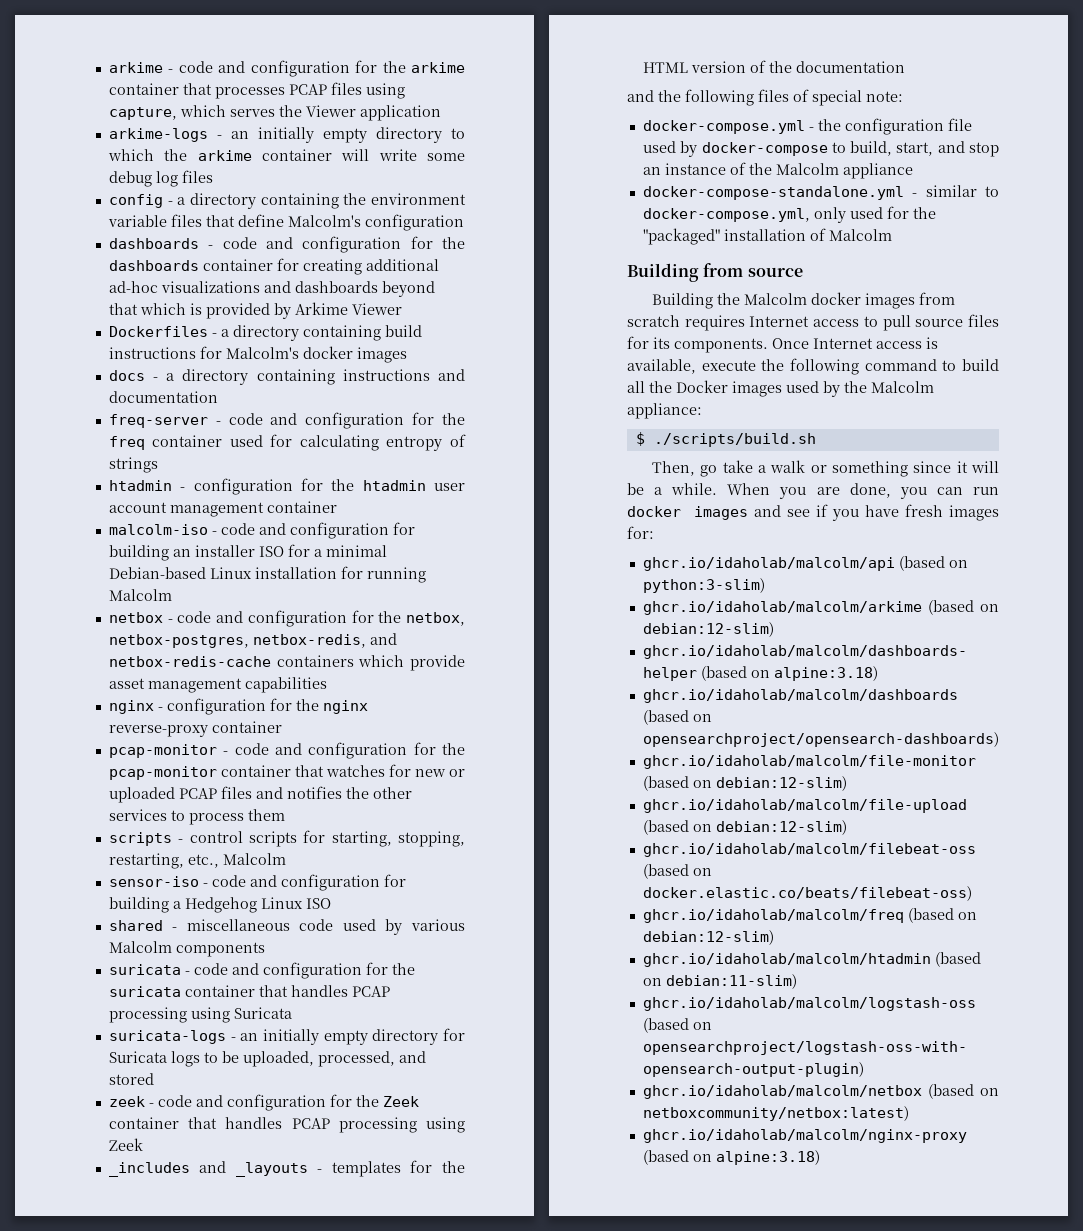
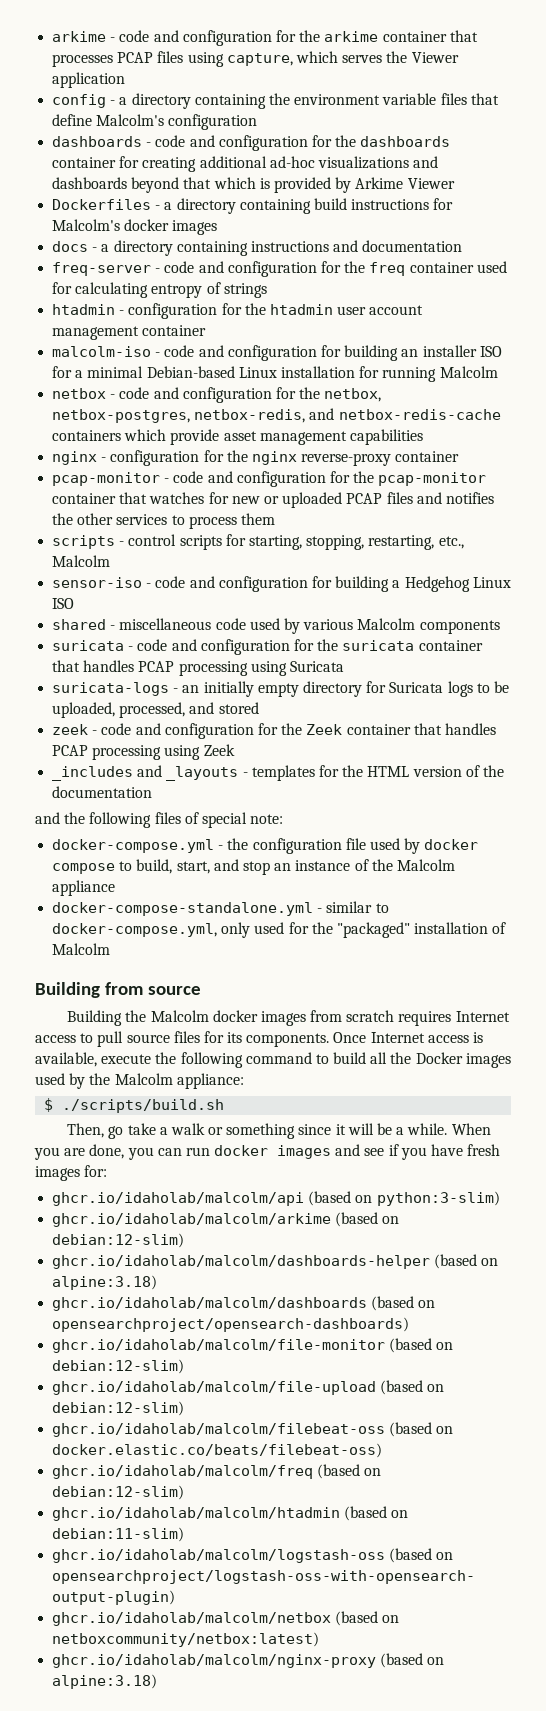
[108,127,465,143] [107,149,465,161] [108,170,213,187] // arkime-logs - an initially empty directory to which the arkime container will write some debug log files -> (126, 80) none
[701,142,828,156] docker-compose -> [424,839,479,850] [52,863,116,874] docker compose

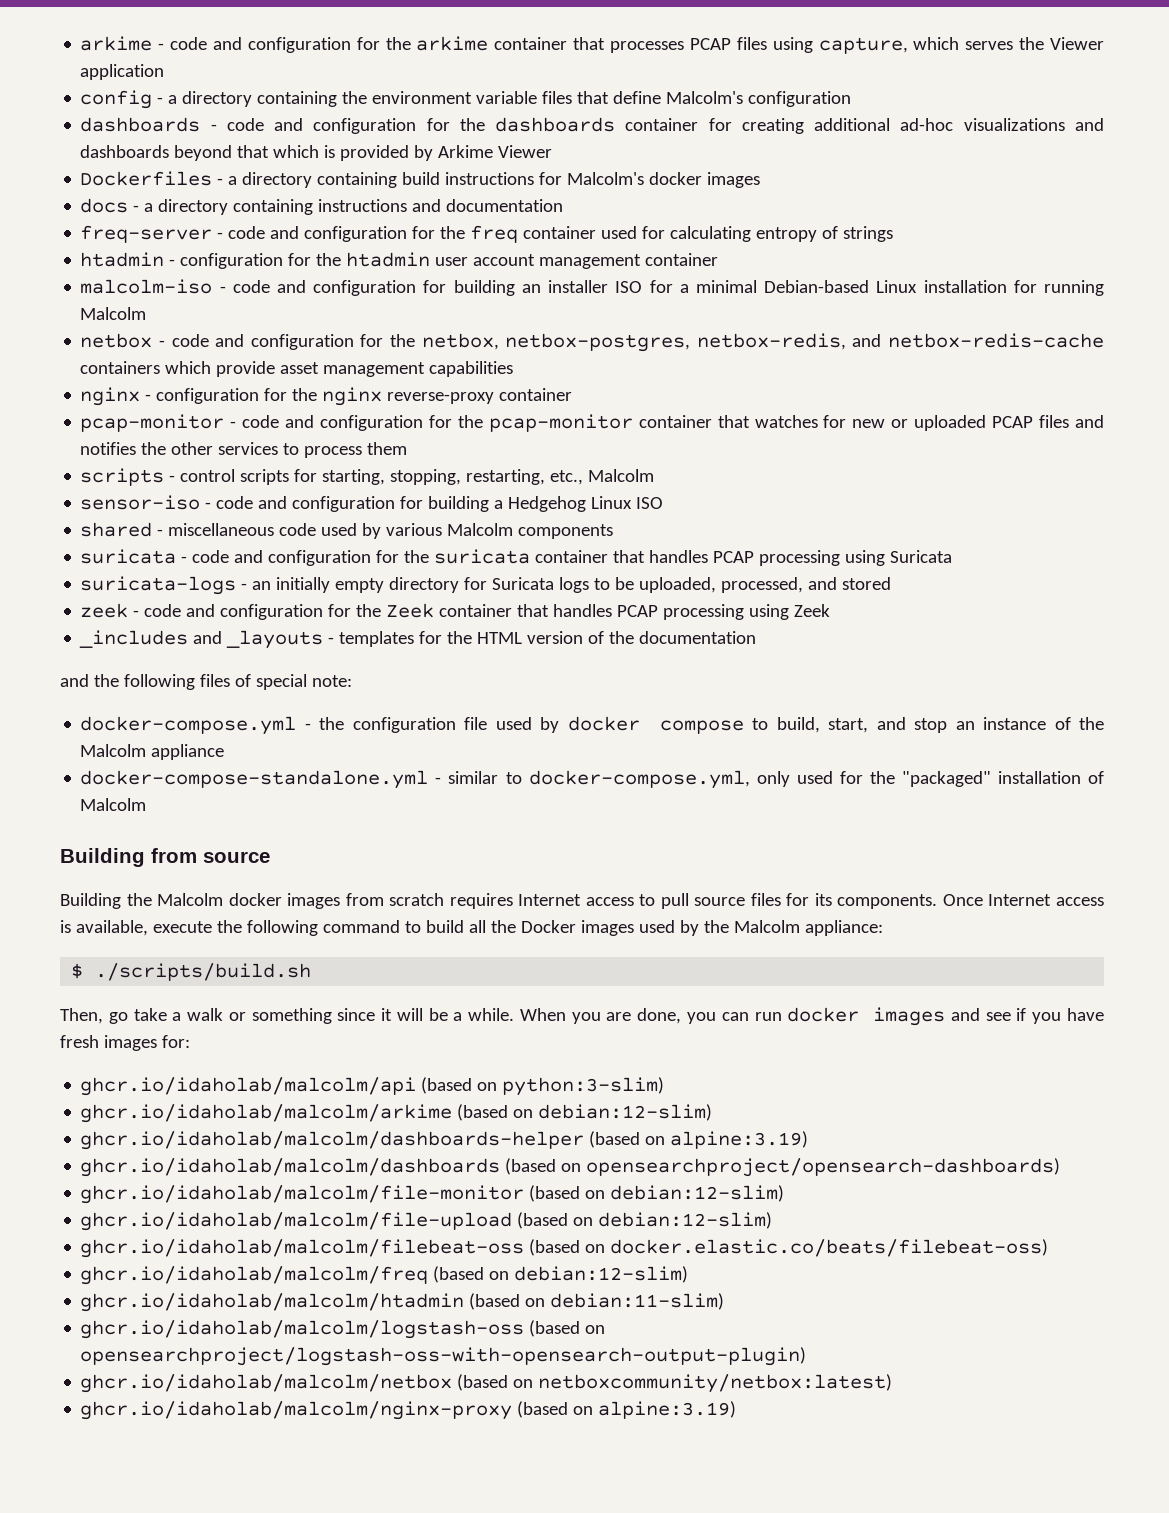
[52,1275,158,1290] alpine:3.18) -> [670,1131,809,1149] alpine:3.19)
[52,1674,158,1689] alpine:3.18) -> [598,1401,737,1419] alpine:3.19)

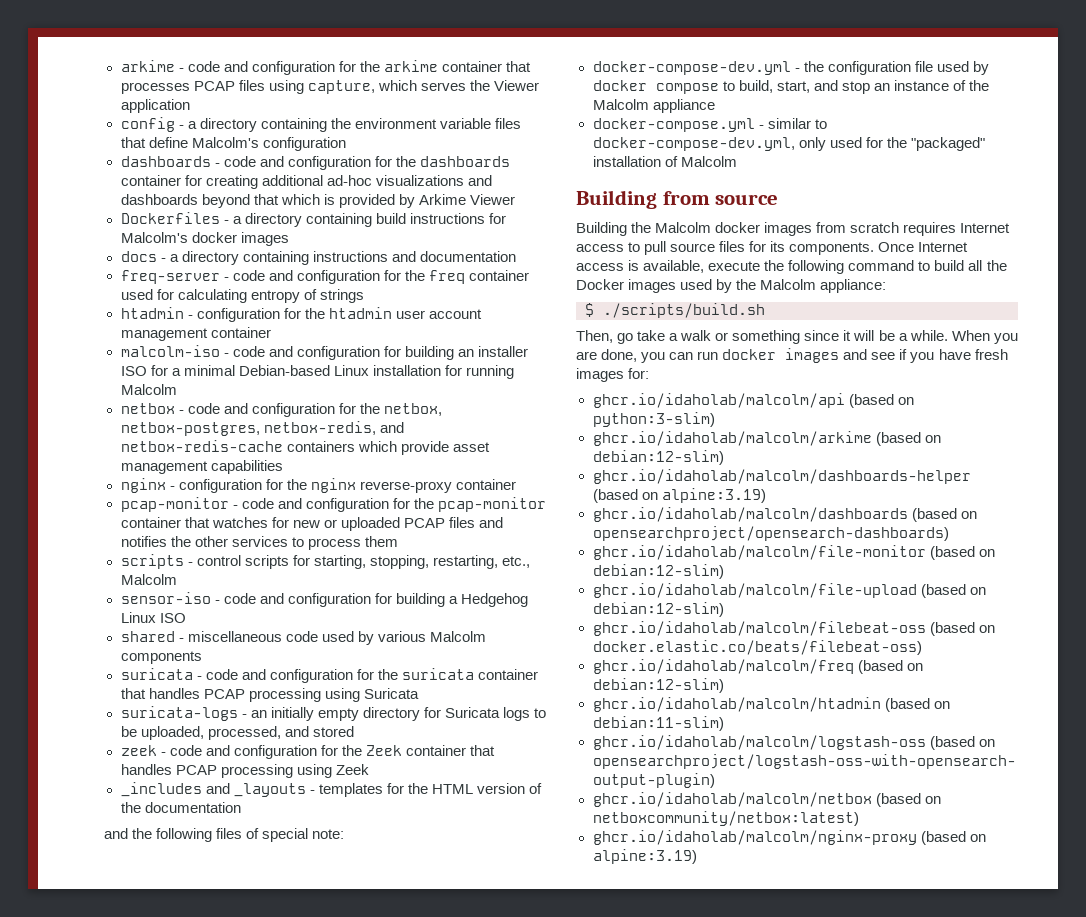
[80,716,297,735] docker-compose.yml -> [592,61,791,75] docker-compose-dev.yml
[80,770,429,789] docker-compose-standalone.yml -> [592,118,755,132] docker-compose.yml
[528,770,750,789] docker-compose.yml, -> [592,137,795,151] docker-compose-dev.yml,

